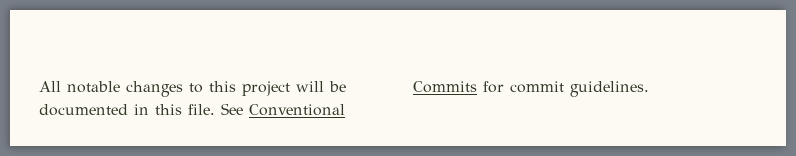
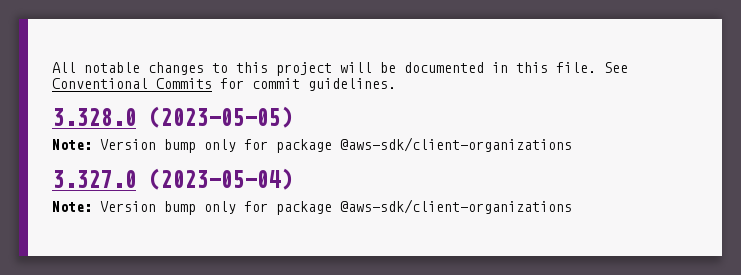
(649, 89) none -> [52,106,292,128] [52,137,572,153] [52,168,292,190] [52,199,572,215] // 3.328.0 (2023-05-05) // Note: Version bump only for package @aws-sdk/client-organizations // 3.327.0 (2023-05-04) // Note: Version bump only for package @aws-sdk/client-organizations

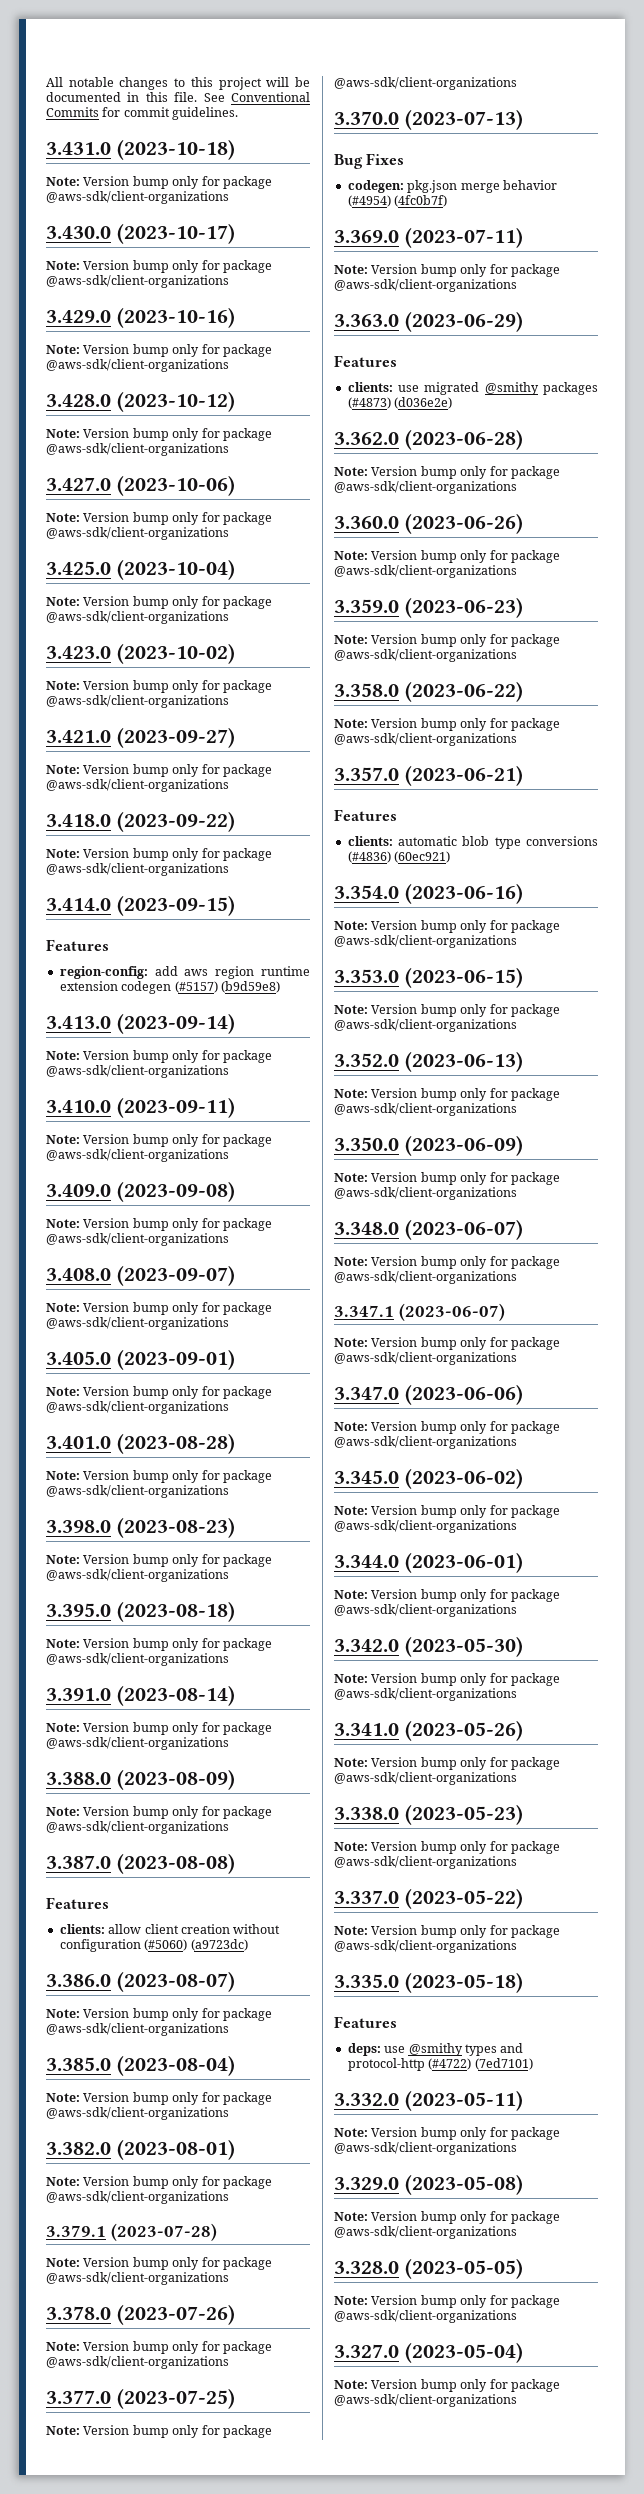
(396, 84) none -> [46,139,235,160] [46,176,272,189] [46,191,229,204] [46,223,235,244] [46,260,272,273] [46,275,229,288] [46,307,235,328] [46,344,272,357] [46,359,229,372] [46,391,235,412] [46,428,272,441] [46,443,229,456] [46,475,235,496] [46,512,272,525] [46,527,229,540] [46,559,235,580] [46,596,272,609] [46,611,229,624] [46,643,235,664] [46,680,272,693] [46,695,229,708] [46,727,235,748] [46,764,272,777] [46,779,229,792] [46,811,235,832] [46,848,272,861] [46,863,229,876] [46,895,235,916] [46,939,109,951] [59,966,310,979] [59,981,280,994] [46,1013,235,1034] [46,1050,272,1063] [46,1065,229,1078] [46,1097,235,1118] [46,1134,272,1147] [46,1149,229,1162] [46,1181,235,1202] [46,1218,272,1231] [46,1233,229,1246] [46,1265,235,1286] [46,1302,272,1315] [46,1317,229,1330] [46,1349,235,1370] [46,1386,272,1399] [46,1401,229,1414] [46,1433,235,1454] [46,1470,272,1483] [46,1485,229,1498] [46,1517,235,1538] [46,1554,272,1567] [46,1569,229,1582] [46,1601,235,1622] [46,1638,272,1651] [46,1653,229,1666] [46,1685,235,1706] [46,1722,272,1735] [46,1737,229,1750] [46,1769,235,1790] [46,1806,272,1819] [46,1821,229,1834] [46,1853,235,1874] [46,1897,109,1909] [59,1924,281,1934] [59,1939,248,1952] [46,1971,235,1992] [46,2008,272,2021] [46,2023,229,2036] [46,2055,235,2076] [46,2092,272,2105] [46,2107,229,2120] [46,2139,235,2160] [46,2176,272,2189] [46,2191,229,2204] [46,2223,217,2241] [46,2257,272,2270] [46,2272,229,2285] [46,2304,235,2325] [46,2341,272,2354] [46,2356,229,2369] [46,2388,235,2409] [46,2425,272,2438] [334,77,517,90] [334,109,523,130] [334,153,405,169] [347,180,557,193] [347,195,448,207] [334,227,523,248] [334,264,560,277] [334,279,517,292] [334,311,523,332] [334,355,397,367] [347,382,598,395] [347,397,453,409] [334,429,523,450] [334,466,560,479] [334,481,517,494] [334,513,523,534] [334,550,560,563] [334,565,517,578] [334,597,523,618] [334,634,560,647] [334,649,517,662] [334,681,523,702] [334,718,560,731] [334,733,517,746] [334,765,523,786] [334,809,397,821] [347,836,598,849] [347,851,451,863] [334,883,523,904] [334,920,560,933] [334,935,517,948] [334,967,523,988] [334,1004,560,1017] [334,1019,517,1032] [334,1051,523,1072] [334,1088,560,1101] [334,1103,517,1116] [334,1135,523,1156] [334,1172,560,1185] [334,1187,517,1200] [334,1219,523,1240] [334,1256,560,1269] [334,1271,517,1284] [334,1303,505,1321] [334,1337,560,1350] [334,1352,517,1365] [334,1384,523,1405] [334,1421,560,1434] [334,1436,517,1449] [334,1468,523,1489] [334,1505,560,1518] [334,1520,517,1533] [334,1552,523,1573] [334,1589,560,1602] [334,1604,517,1617] [334,1636,523,1657] [334,1673,560,1686] [334,1688,517,1701] [334,1720,523,1741] [334,1757,560,1770] [334,1772,517,1785] [334,1804,523,1825] [334,1841,560,1854] [334,1856,517,1869] [334,1888,523,1909] [334,1925,560,1938] [334,1940,517,1953] [334,1972,523,1993] [334,2016,397,2028] [347,2043,524,2056] [347,2058,533,2071] [334,2090,523,2111] [334,2127,560,2140] [334,2142,517,2155] [334,2174,523,2195] [334,2211,560,2224] [334,2226,517,2239] // 3.431.0 (2023-10-18) // Note: Version bump only for package @aws-sdk/client-organizations // 3.430.0 (2023-10-17) // Note: Version bump only for package @aws-sdk/client-organizations // 3.429.0 (2023-10-16) // Note: Version bump only for package @aws-sdk/client-organizations // 3.428.0 (2023-10-12) // Note: Version bump only for package @aws-sdk/client-organizations // 3.427.0 (2023-10-06) // Note: Version bump only for package @aws-sdk/client-organizations // 3.425.0 (2023-10-04) // Note: Version bump only for package @aws-sdk/client-organizations // 3.423.0 (2023-10-02) // Note: Version bump only for package @aws-sdk/client-organizations // 3.421.0 (2023-09-27) // Note: Version bump only for package @aws-sdk/client-organizations // 3.418.0 (2023-09-22) // Note: Version bump only for package @aws-sdk/client-organizations // 3.414.0 (2023-09-15) // Features // region-config: add aws region runtime extension codegen (#5157) (b9d59e8) // 3.413.0 (2023-09-14) // Note: Version bump only for package @aws-sdk/client-organizations // 3.410.0 (2023-09-11) // Note: Version bump only for package @aws-sdk/client-organizations // 3.409.0 (2023-09-08) // Note: Version bump only for package @aws-sdk/client-organizations // 3.408.0 (2023-09-07) // Note: Version bump only for package @aws-sdk/client-organizations // 3.405.0 (2023-09-01) // Note: Version bump only for package @aws-sdk/client-organizations // 3.401.0 (2023-08-28) // Note: Version bump only for package @aws-sdk/client-organizations // 3.398.0 (2023-08-23) // Note: Version bump only for package @aws-sdk/client-organizations // 3.395.0 (2023-08-18) // Note: Version bump only for package @aws-sdk/client-organizations // 3.391.0 (2023-08-14) // Note: Version bump only for package @aws-sdk/client-organizations // 3.388.0 (2023-08-09) // Note: Version bump only for package @aws-sdk/client-organizations // 3.387.0 (2023-08-08) // Features // clients: allow client creation without configuration (#5060) (a9723dc) // 3.386.0 (2023-08-07) // Note: Version bump only for package @aws-sdk/client-organizations // 3.385.0 (2023-08-04) // Note: Version bump only for package @aws-sdk/client-organizations // 3.382.0 (2023-08-01) // Note: Version bump only for package @aws-sdk/client-organizations // 3.379.1 (2023-07-28) // Note: Version bump only for package @aws-sdk/client-organizations // 3.378.0 (2023-07-26) // Note: Version bump only for package @aws-sdk/client-organizations // 3.377.0 (2023-07-25) // Note: Version bump only for package @aws-sdk/client-organizations // 3.370.0 (2023-07-13) // Bug Fixes // codegen: pkg.json merge behavior (#4954) (4fc0b7f) // 3.369.0 (2023-07-11) // Note: Version bump only for package @aws-sdk/client-organizations // 3.363.0 (2023-06-29) // Features // clients: use migrated @smithy packages (#4873) (d036e2e) // 3.362.0 (2023-06-28) // Note: Version bump only for package @aws-sdk/client-organizations // 3.360.0 (2023-06-26) // Note: Version bump only for package @aws-sdk/client-organizations // 3.359.0 (2023-06-23) // Note: Version bump only for package @aws-sdk/client-organizations // 3.358.0 (2023-06-22) // Note: Version bump only for package @aws-sdk/client-organizations // 3.357.0 (2023-06-21) // Features // clients: automatic blob type conversions (#4836) (60ec921) // 3.354.0 (2023-06-16) // Note: Version bump only for package @aws-sdk/client-organizations // 3.353.0 (2023-06-15) // Note: Version bump only for package @aws-sdk/client-organizations // 3.352.0 (2023-06-13) // Note: Version bump only for package @aws-sdk/client-organizations // 3.350.0 (2023-06-09) // Note: Version bump only for package @aws-sdk/client-organizations // 3.348.0 (2023-06-07) // Note: Version bump only for package @aws-sdk/client-organizations // 3.347.1 (2023-06-07) // Note: Version bump only for package @aws-sdk/client-organizations // 3.347.0 (2023-06-06) // Note: Version bump only for package @aws-sdk/client-organizations // 3.345.0 (2023-06-02) // Note: Version bump only for package @aws-sdk/client-organizations // 3.344.0 (2023-06-01) // Note: Version bump only for package @aws-sdk/client-organizations // 3.342.0 (2023-05-30) // Note: Version bump only for package @aws-sdk/client-organizations // 3.341.0 (2023-05-26) // Note: Version bump only for package @aws-sdk/client-organizations // 3.338.0 (2023-05-23) // Note: Version bump only for package @aws-sdk/client-organizations // 3.337.0 (2023-05-22) // Note: Version bump only for package @aws-sdk/client-organizations // 3.335.0 (2023-05-18) // Features // deps: use @smithy types and protocol-http (#4722) (7ed7101) // 3.332.0 (2023-05-11) // Note: Version bump only for package @aws-sdk/client-organizations // 3.329.0 (2023-05-08) // Note: Version bump only for package @aws-sdk/client-organizations

